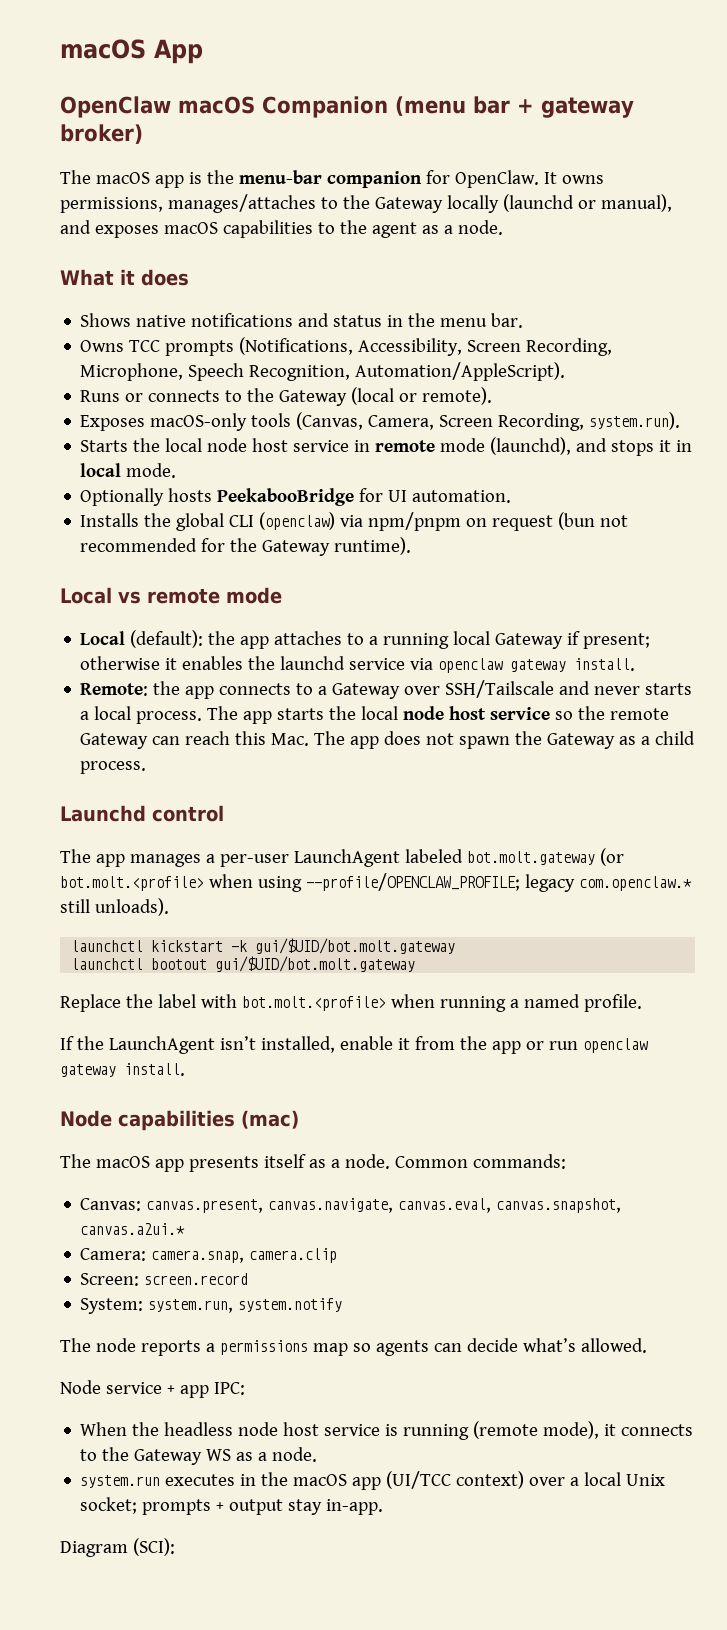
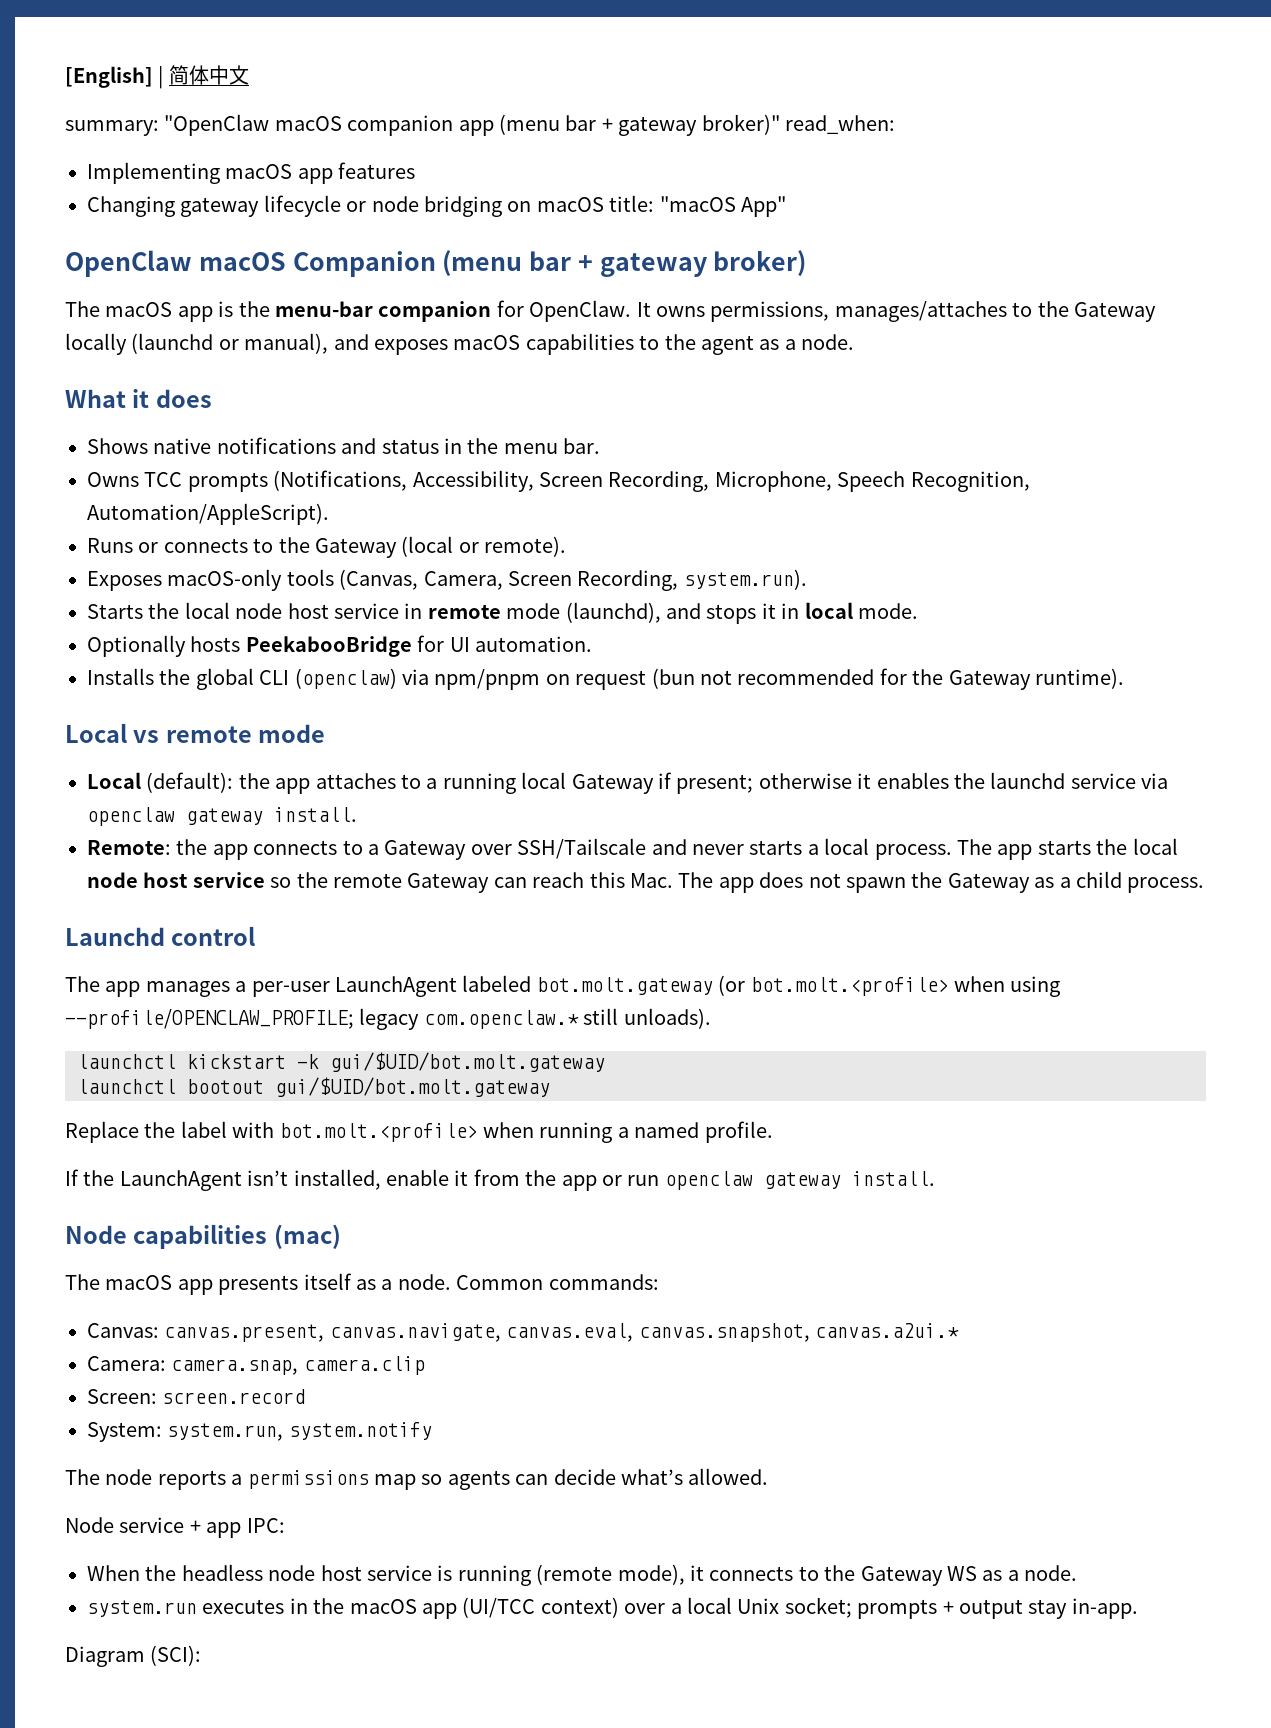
[60,39,203,64] macOS App -> [65,65,249,89] [65,114,895,136] [87,162,416,184] [87,195,786,217] [English] | 简体中文 // summary: "OpenClaw macOS companion app (menu bar + gateway broker)" read_when: // Implementing macOS app features // Changing gateway lifecycle or node bridging on macOS title: "macOS App"

